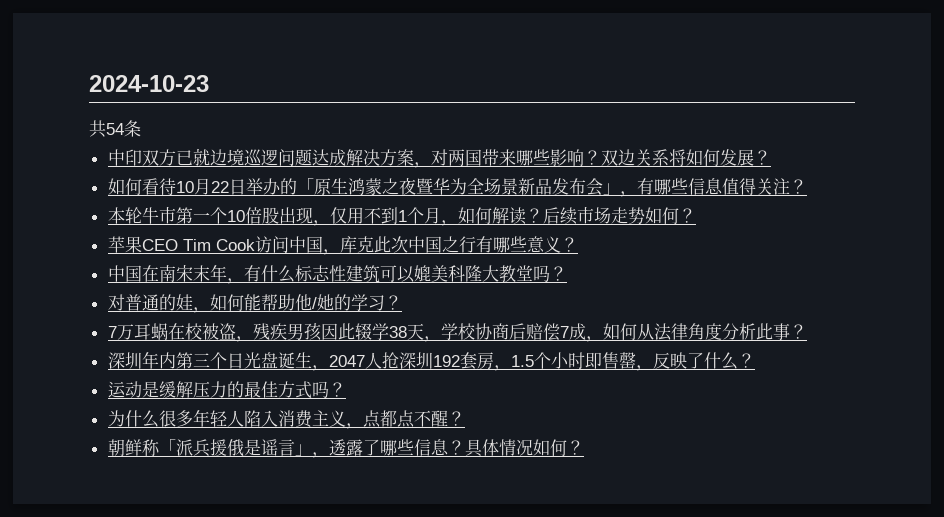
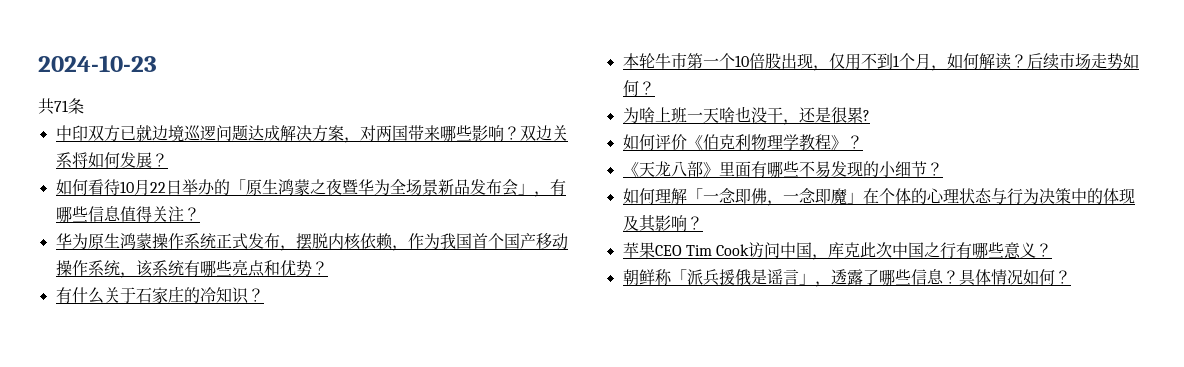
[106,123,124,135] 54 -> [54,100,68,112] 71
(807, 186) none -> [55,233,568,251] [55,259,328,278] [55,287,264,304] // 华为原生鸿蒙操作系统正式发布，摆脱内核依赖，作为我国首个国产移动操作系统，该系统有哪些亮点和优势？ // 有什么关于石家庄的冷知识？
(696, 215) none -> [622,106,870,125] [622,134,863,151] [622,161,943,178] [622,188,1135,206] [622,215,703,232] // 为啥上班一天啥也没干，还是很累? // 如何评价《伯克利物理学教程》？ // 《天龙八部》里面有哪些不易发现的小细节？ // 如何理解「一念即佛，一念即魔」在个体的心理状态与行为决策中的体现及其影响？
[107,264,567,284] [107,294,402,313] [107,323,807,342] [107,351,755,371] [107,381,346,399] [107,409,465,429] // 中国在南宋末年，有什么标志性建筑可以媲美科隆大教堂吗？ // 对普通的娃，如何能帮助他/她的学习？ // 7万耳蜗在校被盗，残疾男孩因此辍学38天，学校协商后赔偿7成，如何从法律角度分析此事？ // 深圳年内第三个日光盘诞生，2047人抢深圳192套房，1.5个小时即售罄，反映了什么？ // 运动是缓解压力的最佳方式吗？ // 为什么很多年轻人陷入消费主义，点都点不醒？ -> (1053, 250) none

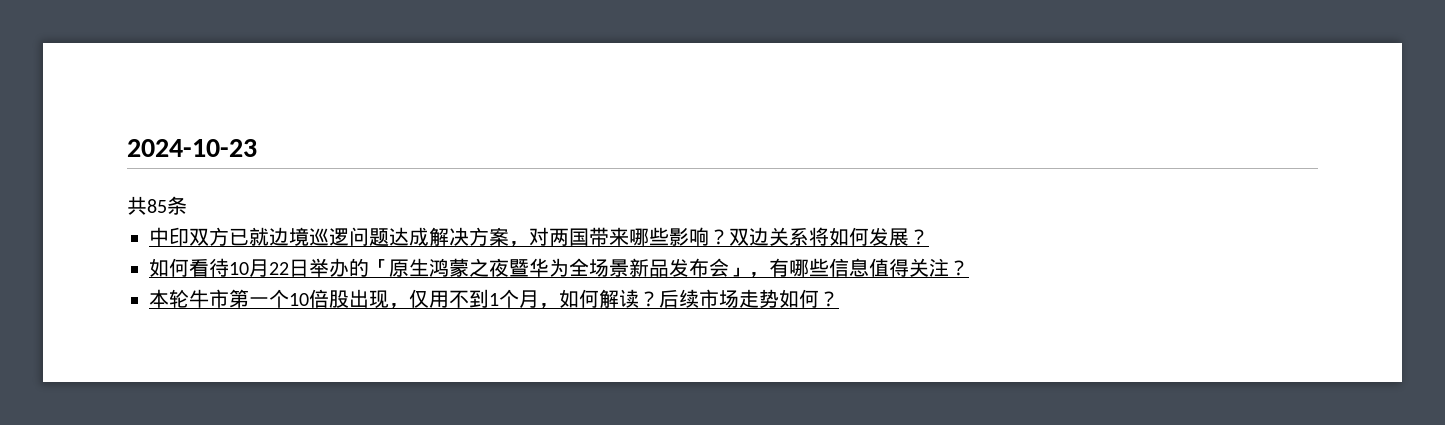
[54,100,68,112] 71 -> [147,199,167,213] 85
[55,233,568,251] [55,259,328,278] [55,287,264,304] // 华为原生鸿蒙操作系统正式发布，摆脱内核依赖，作为我国首个国产移动操作系统，该系统有哪些亮点和优势？ // 有什么关于石家庄的冷知识？ -> (969, 268) none
[622,106,870,125] [622,134,863,151] [622,161,943,178] [622,188,1135,206] [622,215,703,232] [622,242,1053,260] [622,269,1071,287] // 为啥上班一天啥也没干，还是很累? // 如何评价《伯克利物理学教程》？ // 《天龙八部》里面有哪些不易发现的小细节？ // 如何理解「一念即佛，一念即魔」在个体的心理状态与行为决策中的体现及其影响？ // 苹果CEO Tim Cook访问中国，库克此次中国之行有哪些意义？ // 朝鲜称「派兵援俄是谣言」，透露了哪些信息？具体情况如何？ -> (839, 299) none

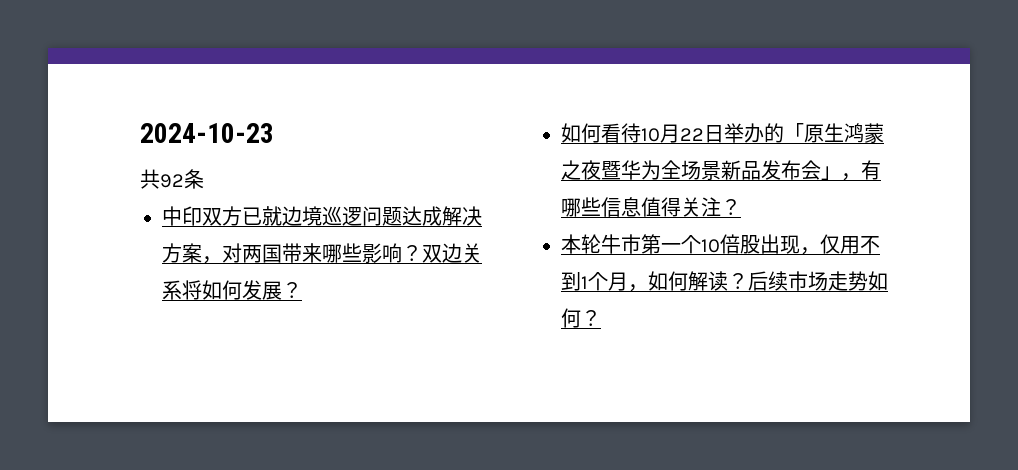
[147,199,167,213] 85 -> [160,174,184,188] 92

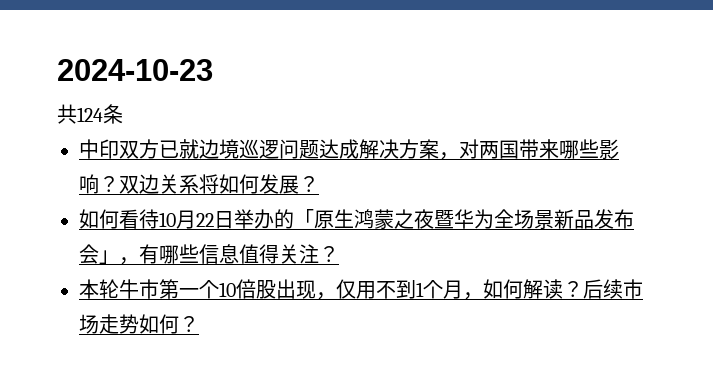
[160,174,184,188] 92 -> [77,107,103,122] 124

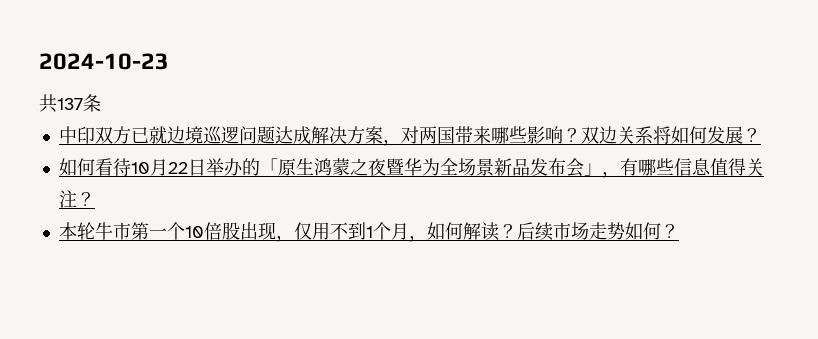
[77,107,103,122] 124 -> [57,98,83,110] 137

